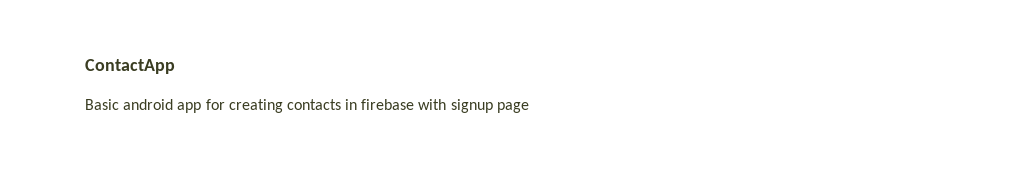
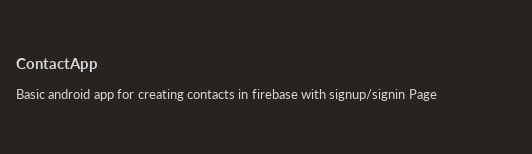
[450,99,529,113] signup page -> [329,89,437,101] signup/signin Page

